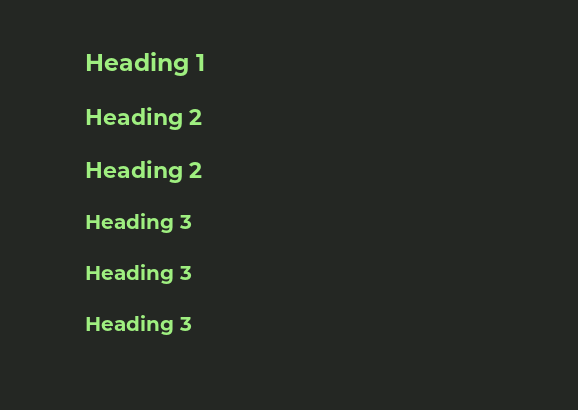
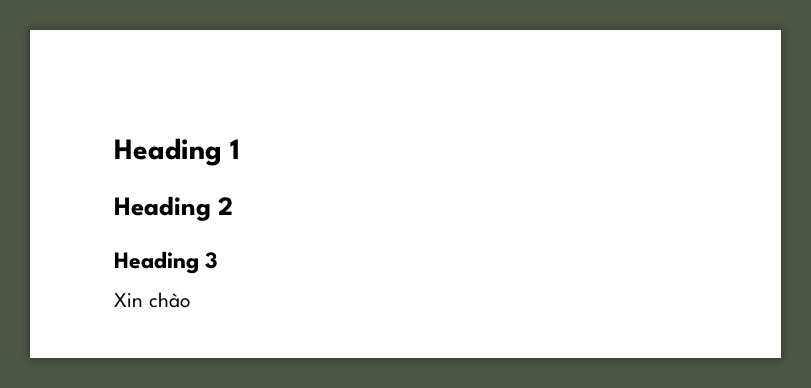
[85,160,202,183] [85,213,192,233] [85,264,192,284] [85,315,192,335] // Heading 2 // Heading 3 // Heading 3 // Heading 3 -> [114,251,219,274] [114,292,190,308] // Heading 3 // Xin chào

